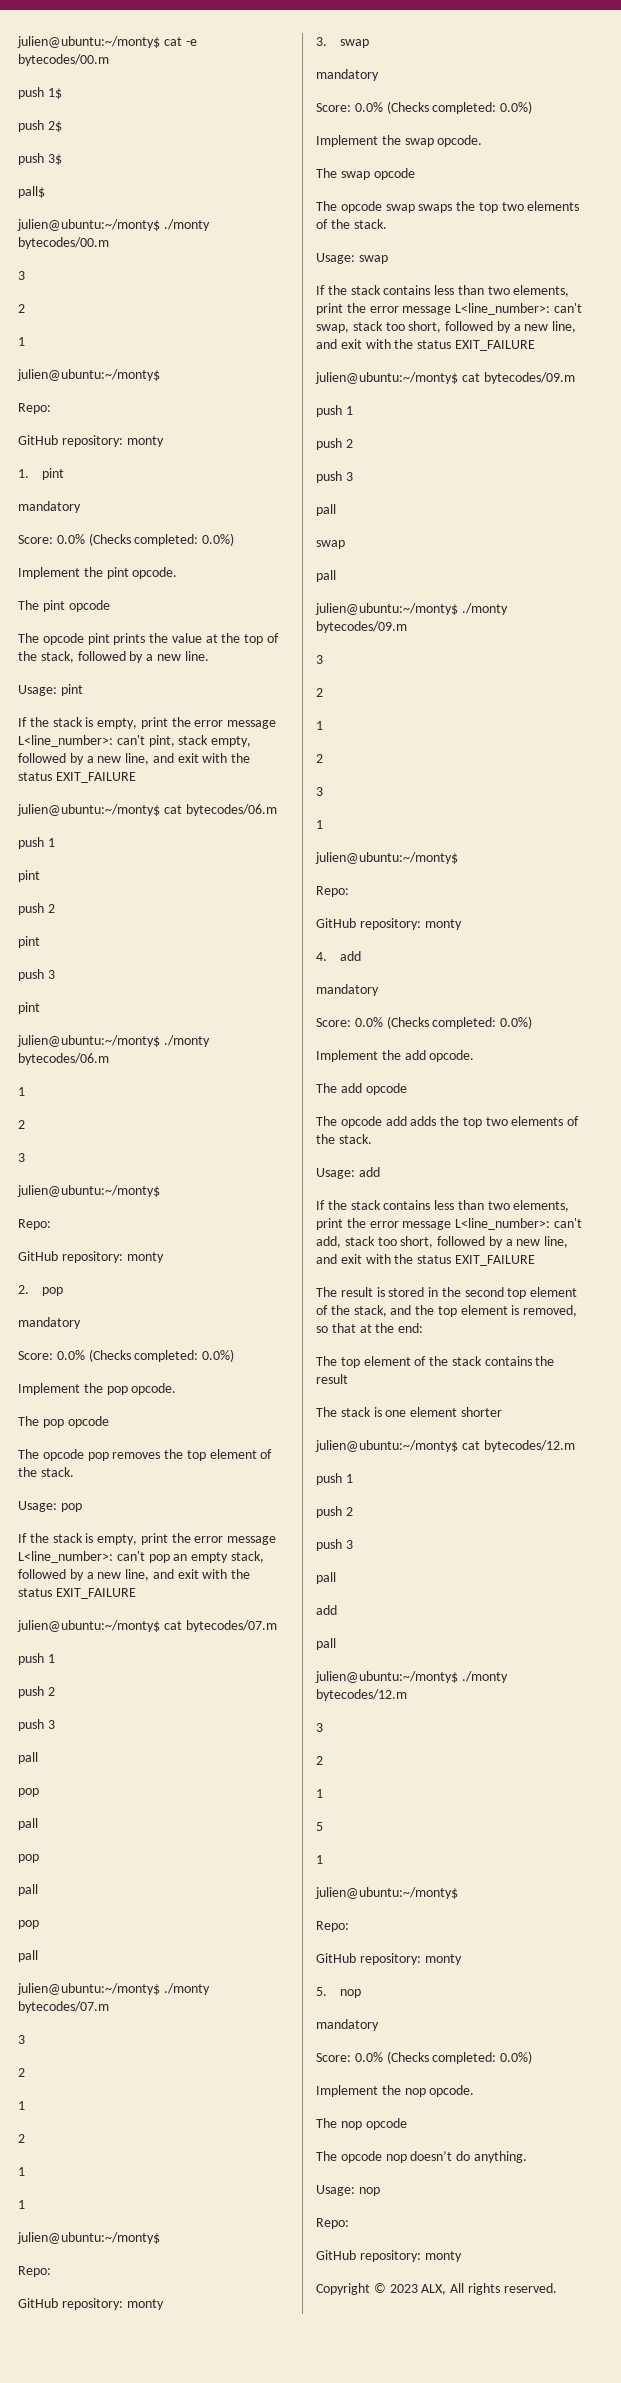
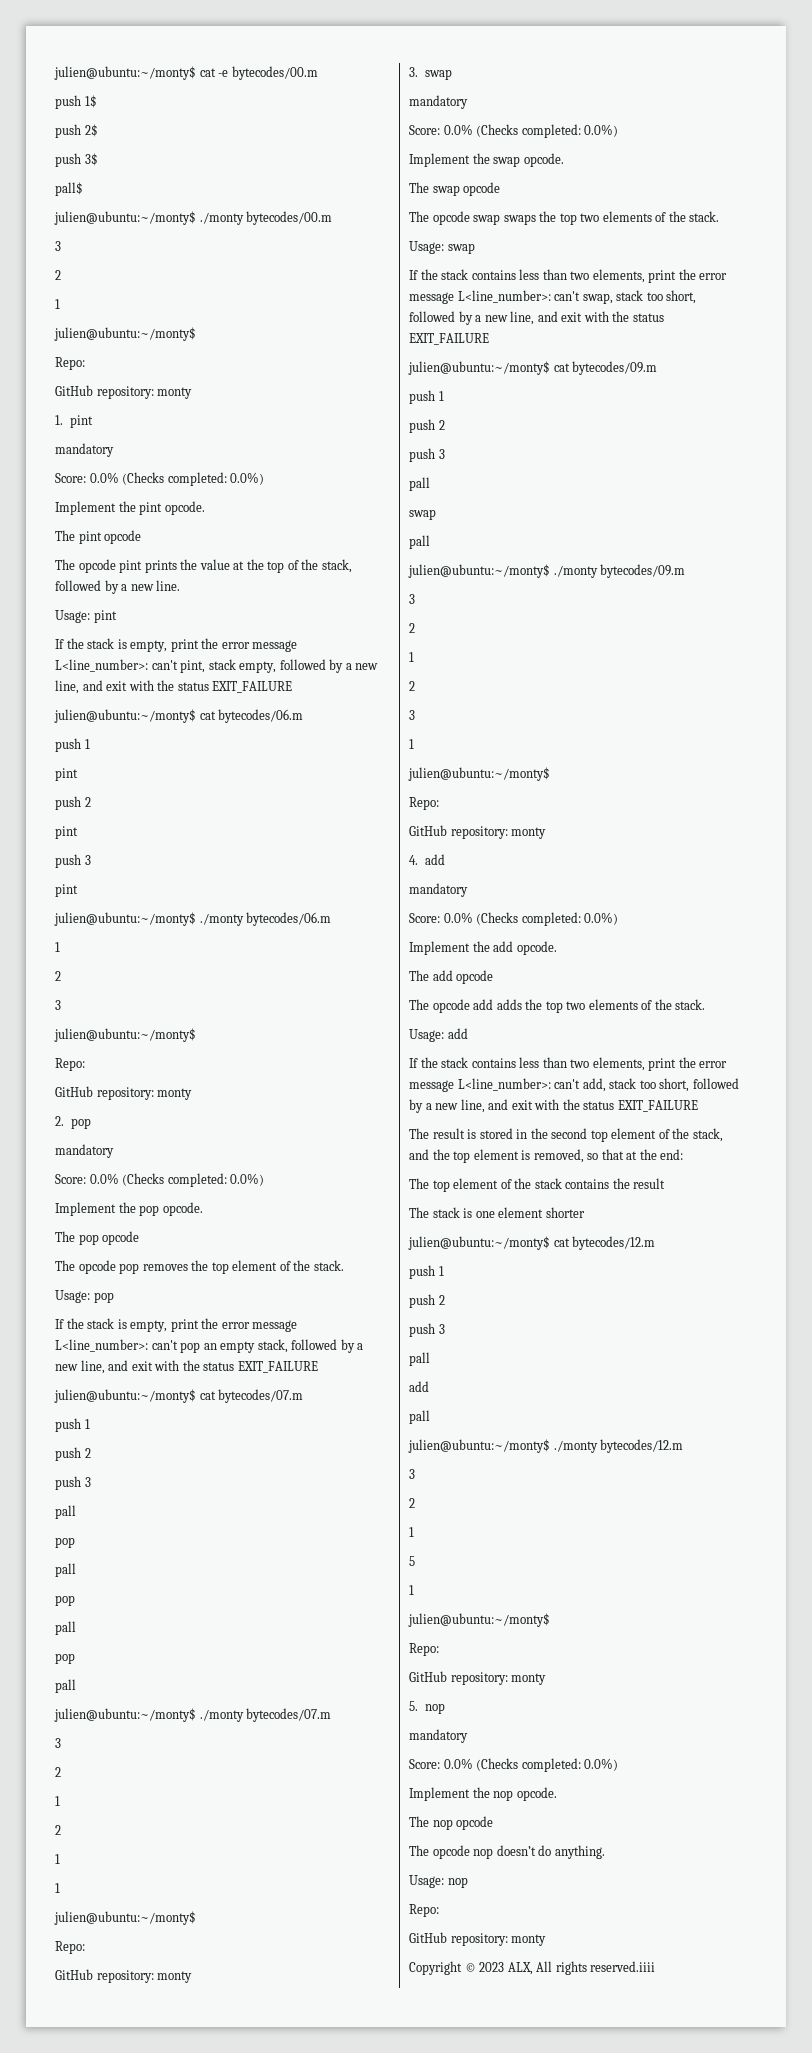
[503,2283,557,2293] reserved. -> [590,1961,656,1972] reserved.iiii

